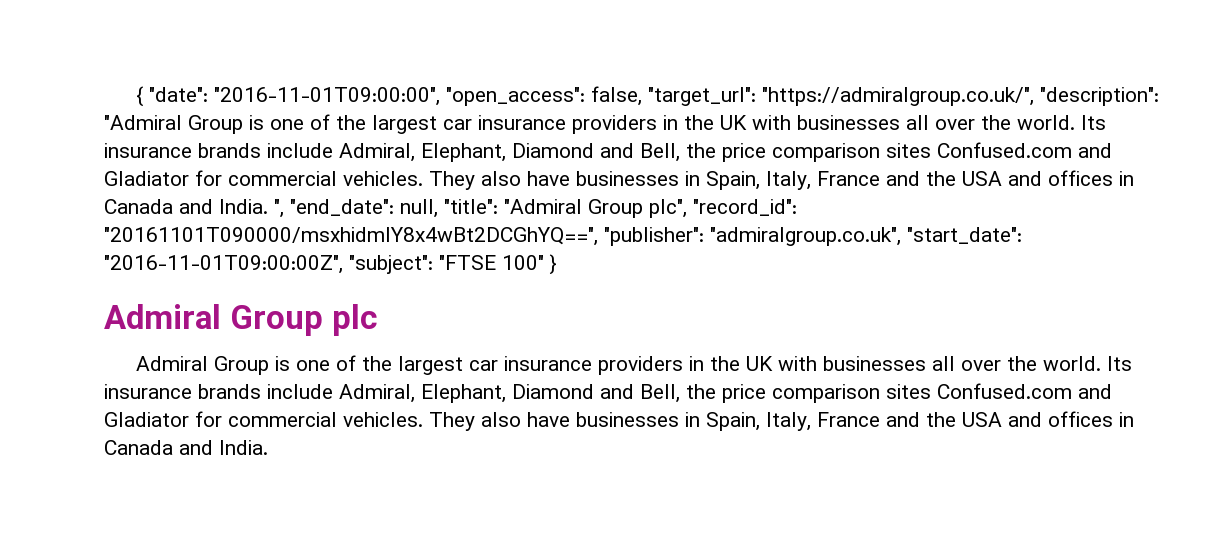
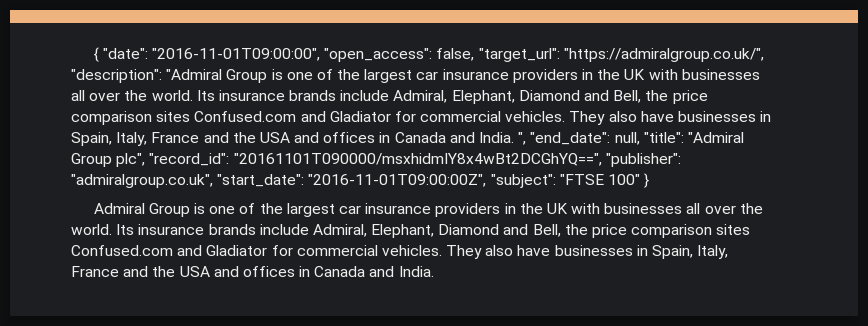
[104,304,378,336] // Admiral Group plc -> (650, 180) none

